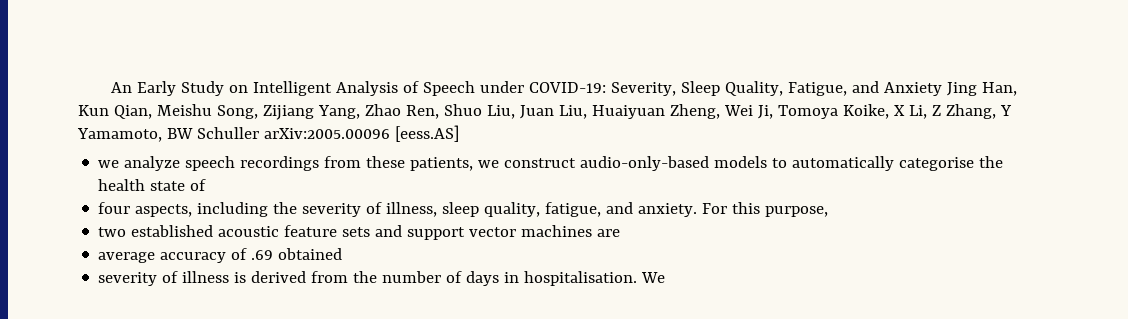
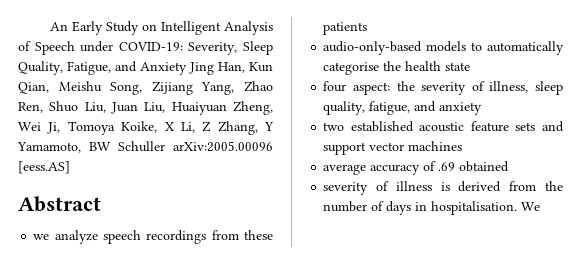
(459, 133) none -> [18,196,101,212] // Abstract
[410,157,577,171] patients, we construct -> [323,22,368,35] patients //
[190,179,207,191] of -> (471, 66) none
[135,202,269,217] aspects, including -> [353,82,390,95] aspect:
[638,202,829,217] anxiety. For this purpose, -> [439,102,483,115] anxiety
[597,229,621,237] are -> (463, 146) none

